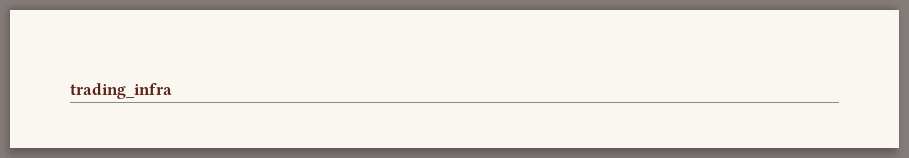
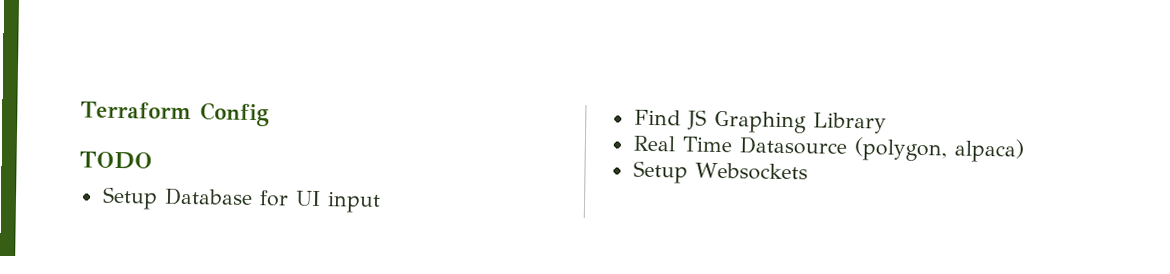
[70,83,172,99] trading_infra -> [80,101,270,127] [79,151,153,170] [101,186,381,213] [633,109,887,134] [632,135,1025,163] [632,160,808,184] Terraform Config // TODO // Setup Database for UI input // Find JS Graphing Library // Real Time Datasource (polygon, alpaca) // Setup Websockets

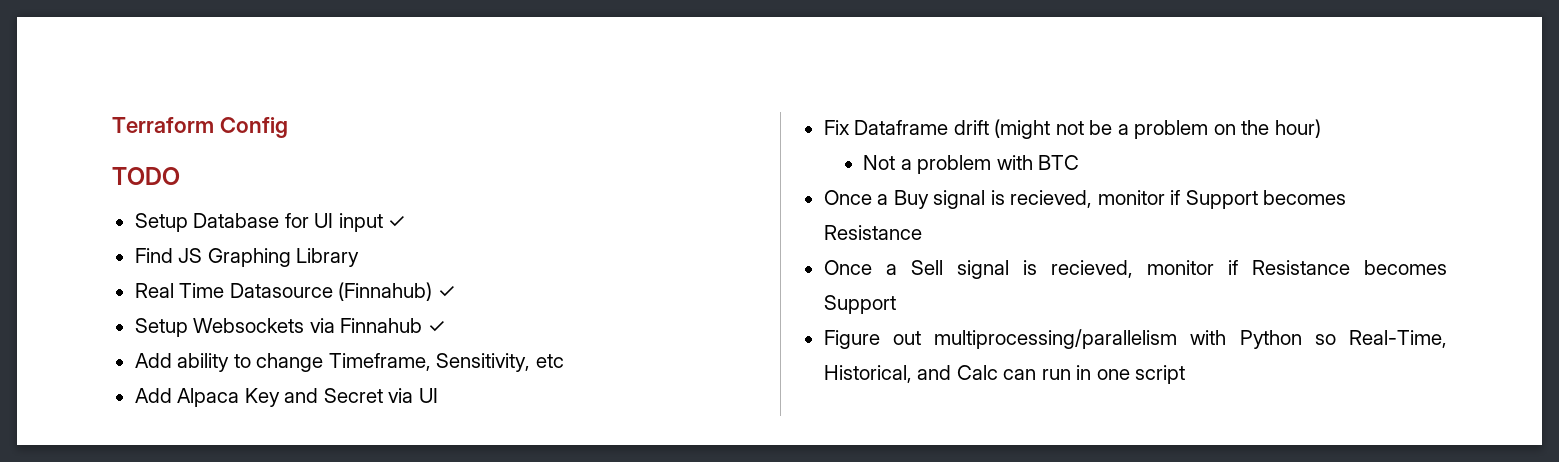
(381, 202) none -> [388,216,406,228] ✓
[853,137,1025,163] (polygon, alpaca) -> [338,282,455,301] (Finnahub) ✓
(808, 171) none -> [309,318,445,333] [134,353,564,372] [134,388,438,407] [823,119,1321,139] [863,155,1080,174] [823,190,1347,209] [823,225,922,240] [823,260,1447,279] [823,295,896,314] [823,329,1447,349] [823,365,1186,384] via Finnahub ✓ // Add ability to change Timeframe, Sensitivity, etc // Add Alpaca Key and Secret via UI // Fix Dataframe drift (might not be a problem on the hour) // Not a problem with BTC // Once a Buy signal is recieved, monitor if Support becomes Resistance // Once a Sell signal is recieved, monitor if Resistance becomes Support // Figure out multiprocessing/parallelism with Python so Real-Time, Historical, and Calc can run in one script

